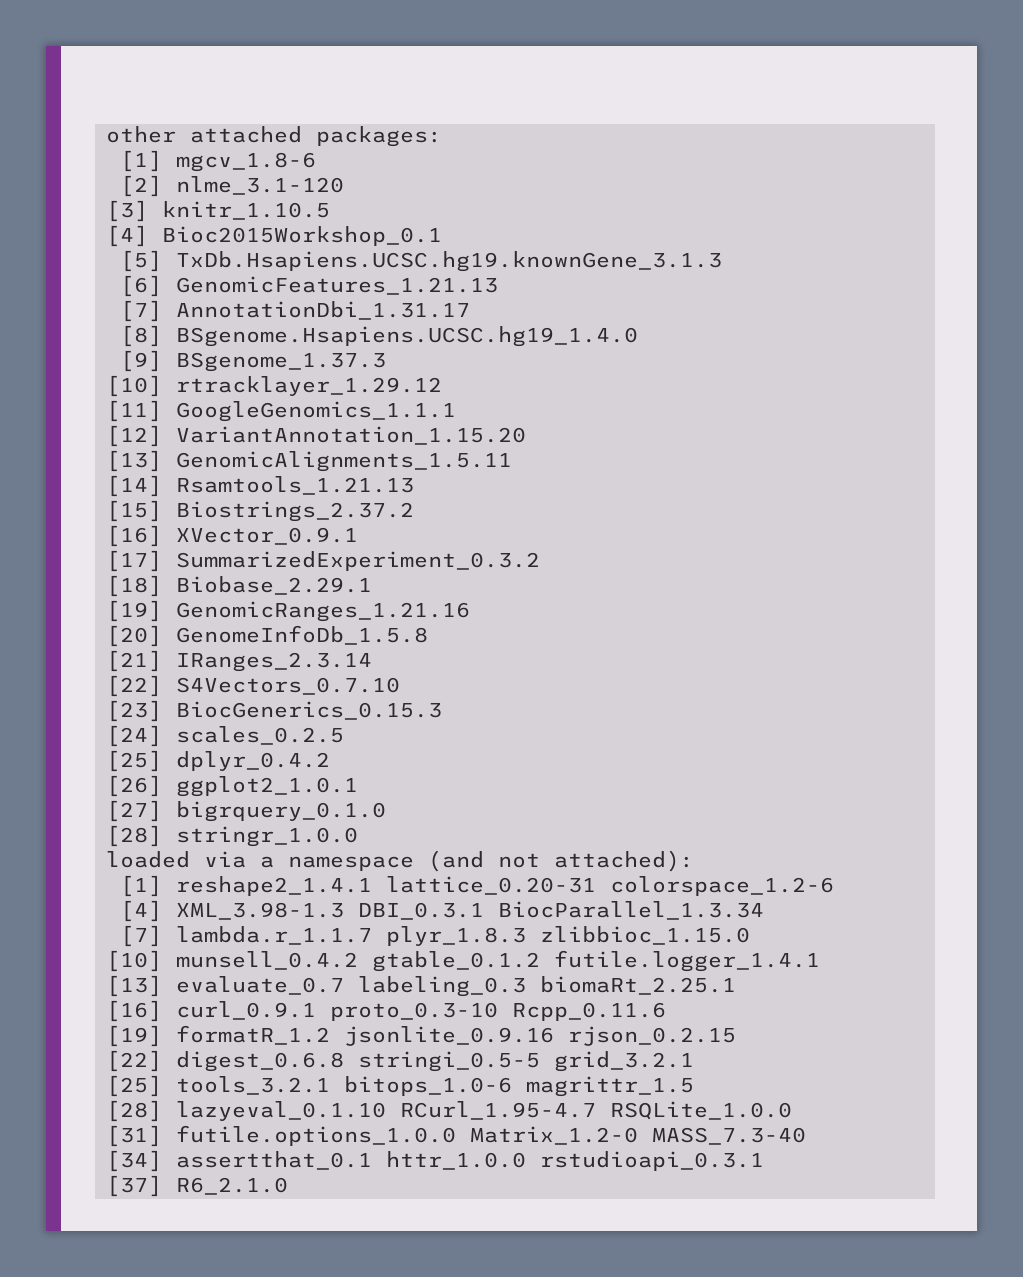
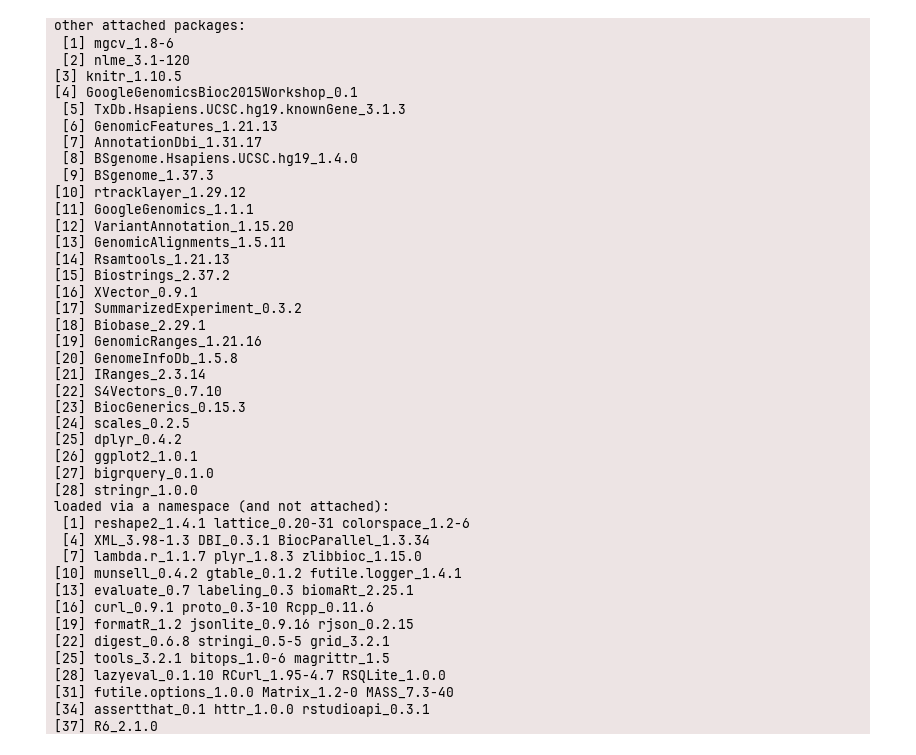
[162,226,443,246] Bioc2015Workshop_0.1 -> [86,86,359,100] GoogleGenomicsBioc2015Workshop_0.1

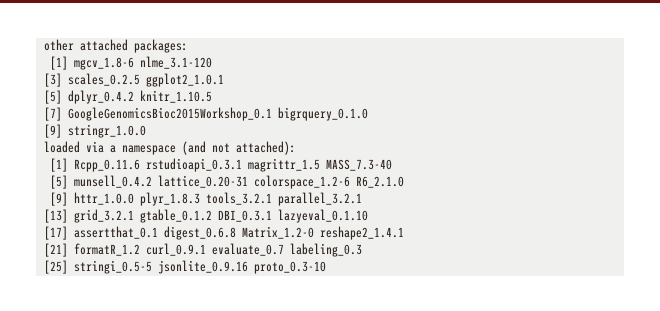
[62,53,87,67] // [2] -> (134, 63) none
(79, 76) none -> [67,73,224,87] [43,90,134,104] scales_0.2.5 ggplot2_1.0.1 // [5] dplyr_0.4.2
[54,85,79,99] [4] -> [43,107,62,121] [7]
[62,102,407,117] [62,119,279,133] [62,135,263,149] [62,151,359,166] [62,168,215,183] [54,185,247,200] [54,202,255,217] [54,219,295,233] [54,235,287,250] [54,252,231,266] [54,268,231,283] [54,285,199,299] [54,301,303,316] [54,318,207,332] [54,334,263,349] [54,351,239,365] [54,367,207,382] [54,384,223,398] [54,400,247,414] [54,416,191,430] [54,432,183,447] [54,449,199,464] [54,466,215,481] [54,483,87,497] // [5] TxDb.Hsapiens.UCSC.hg19.knownGene_3.1.3 // [6] GenomicFeatures_1.21.13 // [7] AnnotationDbi_1.31.17 // [8] BSgenome.Hsapiens.UCSC.hg19_1.4.0 // [9] BSgenome_1.37.3 // [10] rtracklayer_1.29.12 // [11] GoogleGenomics_1.1.1 // [12] VariantAnnotation_1.15.20 // [13] GenomicAlignments_1.5.11 // [14] Rsamtools_1.21.13 // [15] Biostrings_2.37.2 // [16] XVector_0.9.1 // [17] SummarizedExperiment_0.3.2 // [18] Biobase_2.29.1 // [19] GenomicRanges_1.21.16 // [20] GenomeInfoDb_1.5.8 // [21] IRanges_2.3.14 // [22] S4Vectors_0.7.10 // [23] BiocGenerics_0.15.3 // [24] scales_0.2.5 // [25] dplyr_0.4.2 // [26] ggplot2_1.0.1 // [27] bigrquery_0.1.0 // [28] -> [277,107,368,121] [43,124,62,138] bigrquery_0.1.0 // [9]
[94,517,471,531] [62,533,431,547] [62,549,423,564] [54,566,463,581] [54,583,415,598] [54,600,375,615] [54,617,415,632] [54,634,391,649] [54,651,391,666] [54,668,447,683] [54,685,455,700] [54,702,431,717] [54,719,159,733] reshape2_1.4.1 lattice_0.20-31 colorspace_1.2-6 // [4] XML_3.98-1.3 DBI_0.3.1 BiocParallel_1.3.34 // [7] lambda.r_1.1.7 plyr_1.8.3 zlibbioc_1.15.0 // [10] munsell_0.4.2 gtable_0.1.2 futile.logger_1.4.1 // [13] evaluate_0.7 labeling_0.3 biomaRt_2.25.1 // [16] curl_0.9.1 proto_0.3-10 Rcpp_0.11.6 // [19] formatR_1.2 jsonlite_0.9.16 rjson_0.2.15 // [22] digest_0.6.8 stringi_0.5-5 grid_3.2.1 // [25] tools_3.2.1 bitops_1.0-6 magrittr_1.5 // [28] lazyeval_0.1.10 RCurl_1.95-4.7 RSQLite_1.0.0 // [31] futile.options_1.0.0 Matrix_1.2-0 MASS_7.3-40 // [34] assertthat_0.1 httr_1.0.0 rstudioapi_0.3.1 // [37] R6_2.1.0 -> [73,158,392,172] [49,175,404,189] [49,192,362,206] [43,209,368,223] [43,226,404,240] [43,243,362,257] [43,260,326,274] Rcpp_0.11.6 rstudioapi_0.3.1 magrittr_1.5 MASS_7.3-40 // [5] munsell_0.4.2 lattice_0.20-31 colorspace_1.2-6 R6_2.1.0 // [9] httr_1.0.0 plyr_1.8.3 tools_3.2.1 parallel_3.2.1 // [13] grid_3.2.1 gtable_0.1.2 DBI_0.3.1 lazyeval_0.1.10 // [17] assertthat_0.1 digest_0.6.8 Matrix_1.2-0 reshape2_1.4.1 // [21] formatR_1.2 curl_0.9.1 evaluate_0.7 labeling_0.3 // [25] stringi_0.5-5 jsonlite_0.9.16 proto_0.3-10

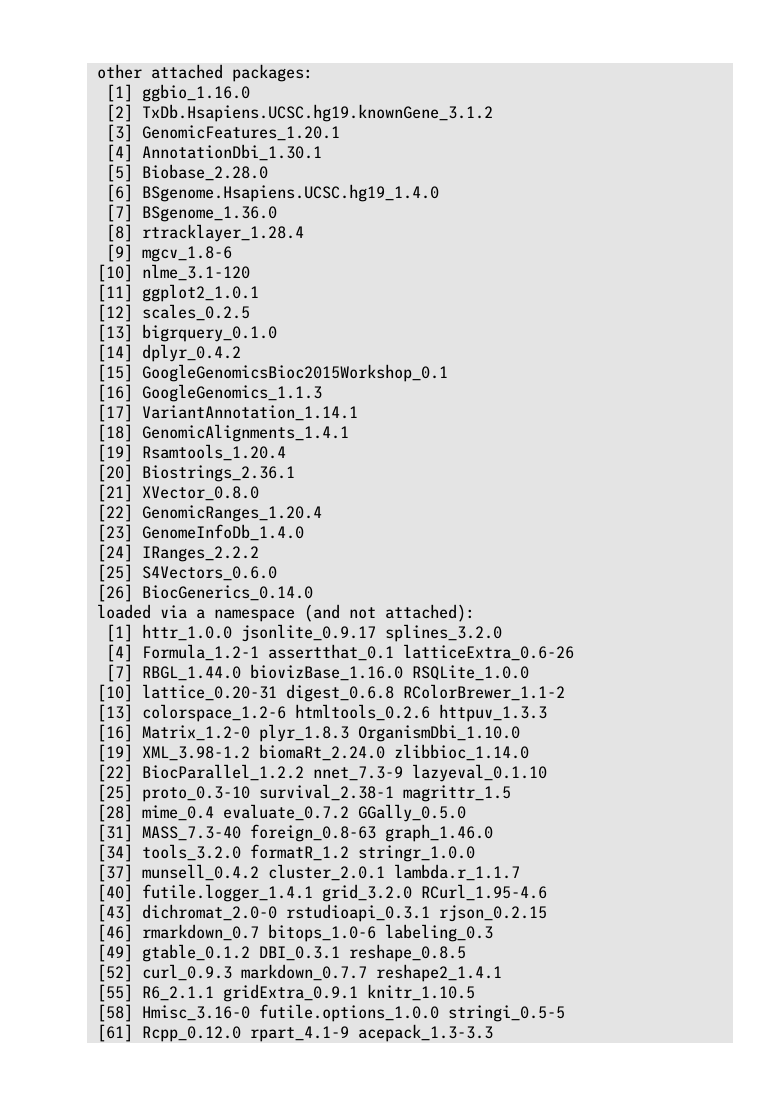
(68, 63) none -> [141,84,250,102] [105,104,493,122] [105,124,340,142] [105,144,322,162] [105,164,268,182] [105,184,439,202] [105,204,277,222] [105,224,304,242] [105,244,133,262] ggbio_1.16.0 // [2] TxDb.Hsapiens.UCSC.hg19.knownGene_3.1.2 // [3] GenomicFeatures_1.20.1 // [4] AnnotationDbi_1.30.1 // [5] Biobase_2.28.0 // [6] BSgenome.Hsapiens.UCSC.hg19_1.4.0 // [7] BSgenome_1.36.0 // [8] rtracklayer_1.28.4 // [9]
(134, 63) none -> [96,264,133,282] // [10]
[43,73,140,87] [3] scales_0.2.5 -> [96,284,133,302] [11]
[43,90,212,104] [43,107,368,121] [43,124,146,138] [5] dplyr_0.4.2 knitr_1.10.5 // [7] GoogleGenomicsBioc2015Workshop_0.1 bigrquery_0.1.0 // [9] stringr_1.0.0 -> [96,304,250,322] [96,324,277,342] [96,344,241,362] [96,364,448,382] [96,384,322,402] [96,404,358,422] [96,424,349,442] [96,444,286,462] [96,464,295,482] [96,484,259,502] [96,504,322,522] [96,524,304,542] [96,544,259,562] [96,564,277,582] [96,584,313,602] [12] scales_0.2.5 // [13] bigrquery_0.1.0 // [14] dplyr_0.4.2 // [15] GoogleGenomicsBioc2015Workshop_0.1 // [16] GoogleGenomics_1.1.3 // [17] VariantAnnotation_1.14.1 // [18] GenomicAlignments_1.4.1 // [19] Rsamtools_1.20.4 // [20] Biostrings_2.36.1 // [21] XVector_0.8.0 // [22] GenomicRanges_1.20.4 // [23] GenomeInfoDb_1.4.0 // [24] IRanges_2.2.2 // [25] S4Vectors_0.6.0 // [26] BiocGenerics_0.14.0
[73,158,392,172] [49,175,404,189] [49,192,362,206] [43,209,368,223] [43,226,404,240] [43,243,362,257] [43,260,326,274] Rcpp_0.11.6 rstudioapi_0.3.1 magrittr_1.5 MASS_7.3-40 // [5] munsell_0.4.2 lattice_0.20-31 colorspace_1.2-6 R6_2.1.0 // [9] httr_1.0.0 plyr_1.8.3 tools_3.2.1 parallel_3.2.1 // [13] grid_3.2.1 gtable_0.1.2 DBI_0.3.1 lazyeval_0.1.10 // [17] assertthat_0.1 digest_0.6.8 Matrix_1.2-0 reshape2_1.4.1 // [21] formatR_1.2 curl_0.9.1 evaluate_0.7 labeling_0.3 // [25] stringi_0.5-5 jsonlite_0.9.16 proto_0.3-10 -> [141,624,502,642] [105,644,574,662] [105,664,529,682] [96,684,565,702] [96,704,547,722] [96,724,520,742] [96,744,529,762] [96,764,547,782] [96,784,511,802] [96,804,466,822] [96,824,493,842] [96,844,475,862] [96,864,520,882] [96,884,547,902] [96,904,547,922] [96,924,493,942] [96,944,466,962] [96,964,502,982] [96,984,475,1002] [96,1004,565,1022] [96,1024,493,1042] httr_1.0.0 jsonlite_0.9.17 splines_3.2.0 // [4] Formula_1.2-1 assertthat_0.1 latticeExtra_0.6-26 // [7] RBGL_1.44.0 biovizBase_1.16.0 RSQLite_1.0.0 // [10] lattice_0.20-31 digest_0.6.8 RColorBrewer_1.1-2 // [13] colorspace_1.2-6 htmltools_0.2.6 httpuv_1.3.3 // [16] Matrix_1.2-0 plyr_1.8.3 OrganismDbi_1.10.0 // [19] XML_3.98-1.2 biomaRt_2.24.0 zlibbioc_1.14.0 // [22] BiocParallel_1.2.2 nnet_7.3-9 lazyeval_0.1.10 // [25] proto_0.3-10 survival_2.38-1 magrittr_1.5 // [28] mime_0.4 evaluate_0.7.2 GGally_0.5.0 // [31] MASS_7.3-40 foreign_0.8-63 graph_1.46.0 // [34] tools_3.2.0 formatR_1.2 stringr_1.0.0 // [37] munsell_0.4.2 cluster_2.0.1 lambda.r_1.1.7 // [40] futile.logger_1.4.1 grid_3.2.0 RCurl_1.95-4.6 // [43] dichromat_2.0-0 rstudioapi_0.3.1 rjson_0.2.15 // [46] rmarkdown_0.7 bitops_1.0-6 labeling_0.3 // [49] gtable_0.1.2 DBI_0.3.1 reshape_0.8.5 // [52] curl_0.9.3 markdown_0.7.7 reshape2_1.4.1 // [55] R6_2.1.1 gridExtra_0.9.1 knitr_1.10.5 // [58] Hmisc_3.16-0 futile.options_1.0.0 stringi_0.5-5 // [61] Rcpp_0.12.0 rpart_4.1-9 acepack_1.3-3.3

